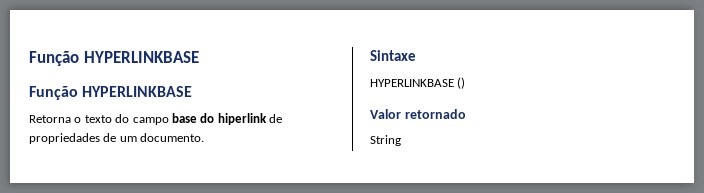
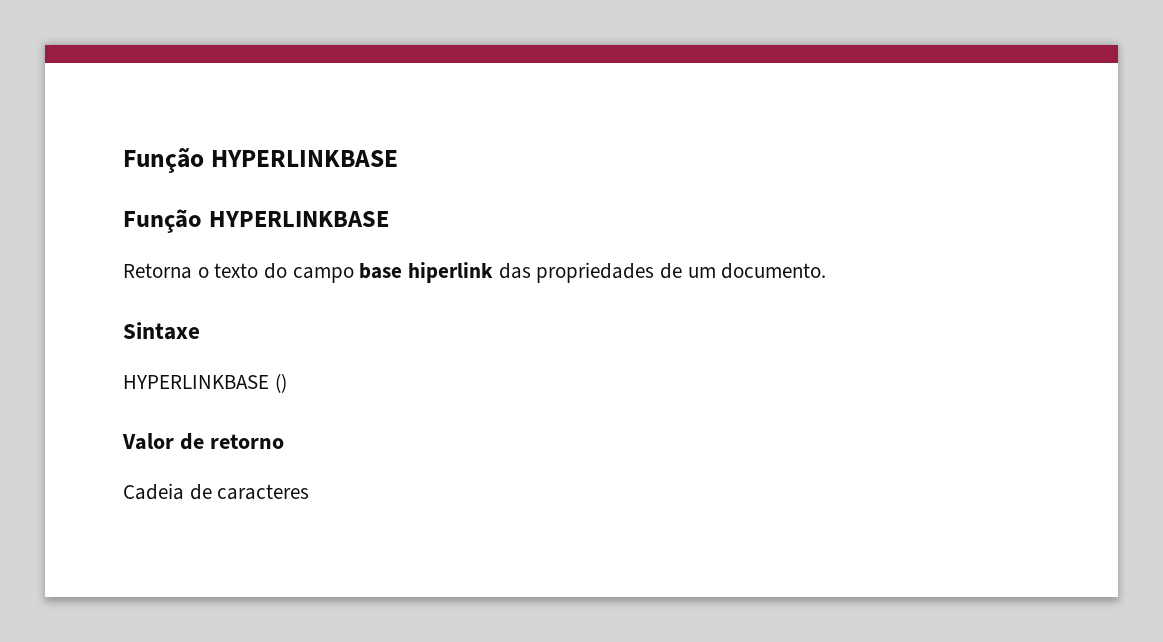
[200,113,282,125] do hiperlink de -> [408,262,531,283] hiperlink das
[404,109,466,119] [370,135,401,146] retornado // String -> [179,433,284,450] [123,483,310,500] de retorno // Cadeia de caracteres

